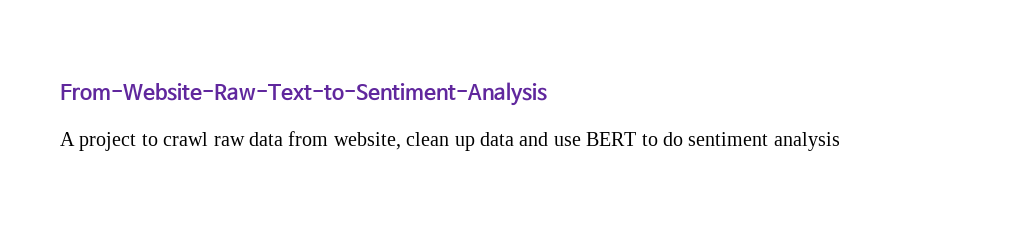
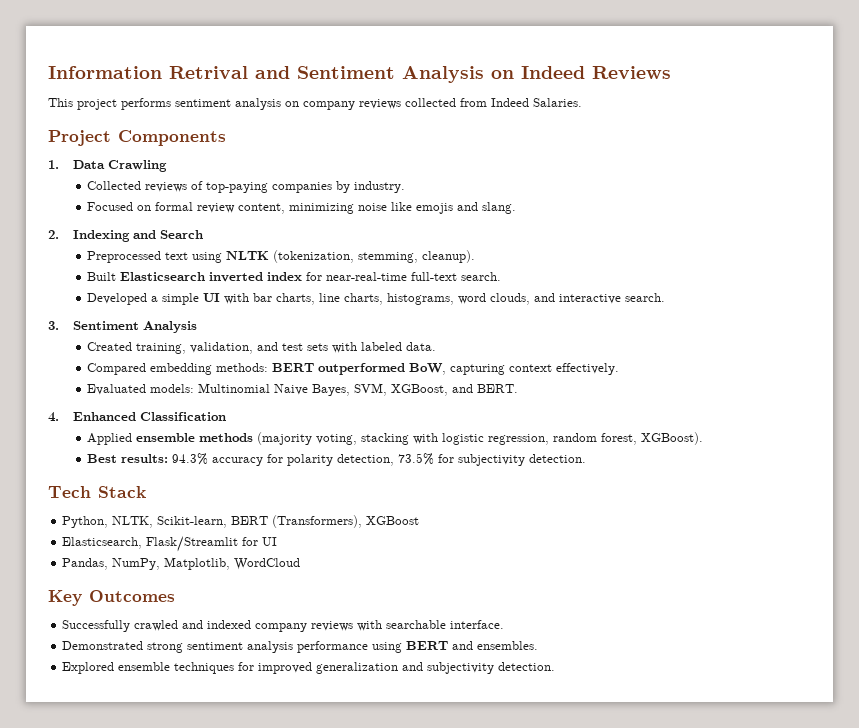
[60,82,547,106] [60,131,840,151] From-Website-Raw-Text-to-Sentiment-Analysis // A project to crawl raw data from website, clean up data and use BERT to do sentiment analysis -> [48,66,671,83] [48,98,582,110] [48,130,226,146] [48,160,168,172] [87,181,406,193] [87,202,517,214] [48,230,204,242] [87,250,476,263] [87,272,502,282] [87,293,666,305] [48,321,198,333] [87,342,437,354] [87,363,620,375] [87,383,519,396] [48,412,227,422] [87,432,704,445] [87,453,587,466] [48,486,146,498] [62,515,420,528] [62,536,278,552] [62,557,301,570] [48,590,175,606] [62,620,505,632] [62,641,539,653] [62,662,556,674] Information Retrival and Sentiment Analysis on Indeed Reviews // This project performs sentiment analysis on company reviews collected from Indeed Salaries. // Project Components // 1. Data Crawling // Collected reviews of top-paying companies by industry. // Focused on formal review content, minimizing noise like emojis and slang. // 2. Indexing and Search // Preprocessed text using NLTK (tokenization, stemming, cleanup). // Built Elasticsearch inverted index for near-real-time full-text search. // Developed a simple UI with bar charts, line charts, histograms, word clouds, and interactive search. // 3. Sentiment Analysis // Created training, validation, and test sets with labeled data. // Compared embedding methods: BERT outperformed BoW, capturing context effectively. // Evaluated models: Multinomial Naive Bayes, SVM, XGBoost, and BERT. // 4. Enhanced Classification // Applied ensemble methods (majority voting, stacking with logistic regression, random forest, XGBoost). // Best results: 94.3% accuracy for polarity detection, 73.5% for subjectivity detection. // Tech Stack // Python, NLTK, Scikit-learn, BERT (Transformers), XGBoost // Elasticsearch, Flask/Streamlit for UI // Pandas, NumPy, Matplotlib, WordCloud // Key Outcomes // Successfully crawled and indexed company reviews with searchable interface. // Demonstrated strong sentiment analysis performance using BERT and ensembles. // Explored ensemble techniques for improved generalization and subjectivity detection.

